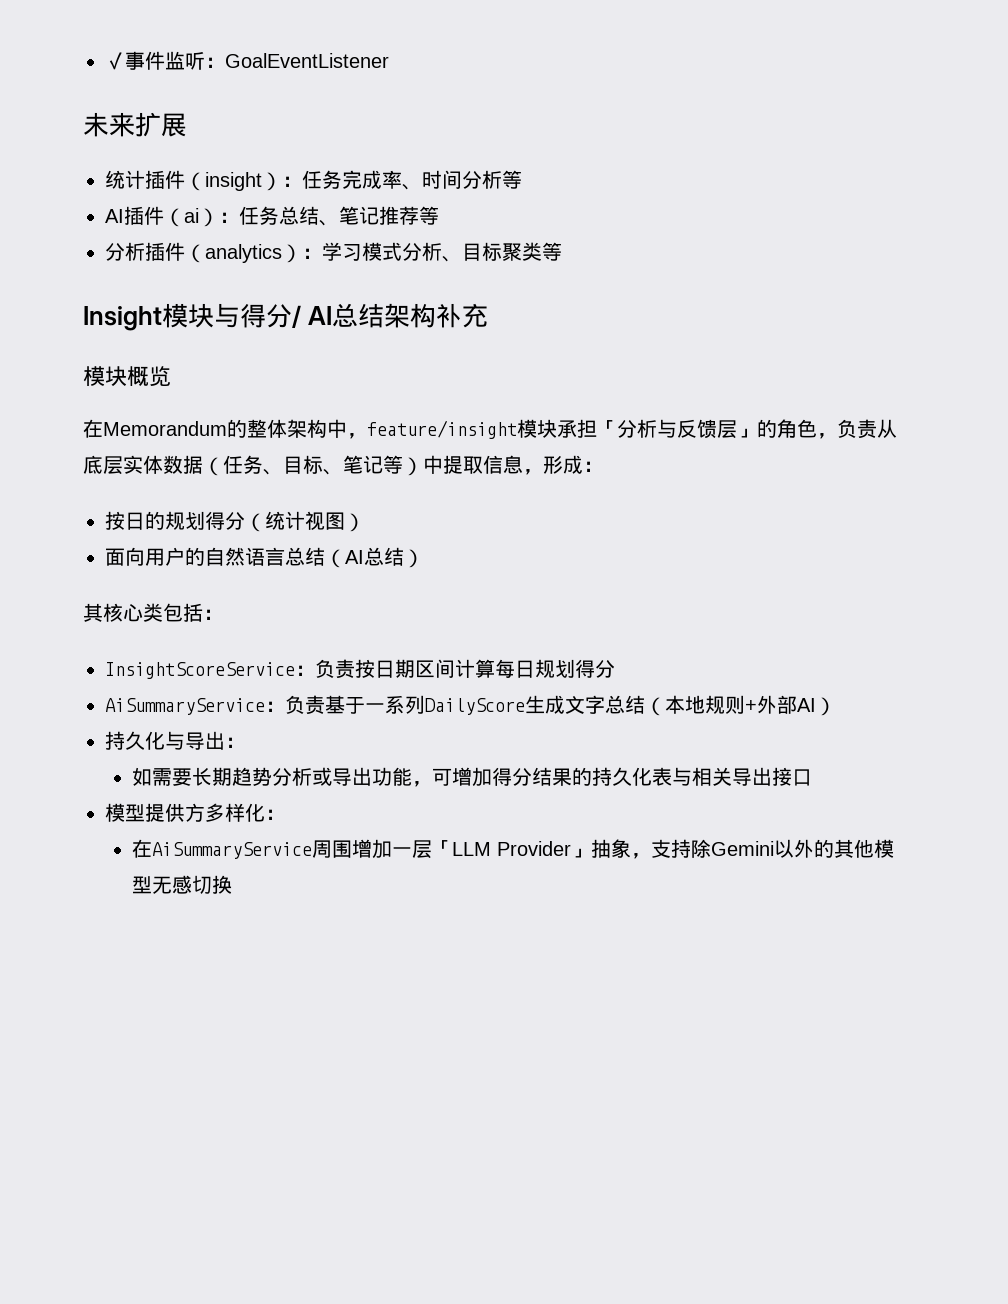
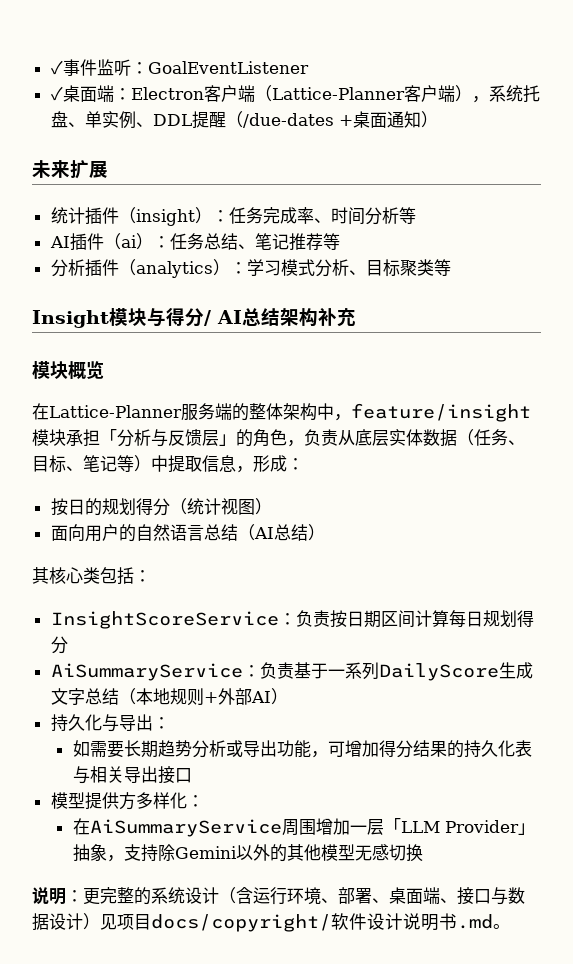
(389, 60) none -> [50,85,540,103] [50,111,438,129] // ✓桌面端：Electron客户端（Lattice-Planner客户端），系统托盘、单实例、DDL提醒（/due-dates +桌面通知）
[103,421,227,436] Memorandum -> [49,403,232,421] Lattice-Planner服务端
(232, 884) none -> [32,887,525,905] [32,913,510,932] // 说明：更完整的系统设计（含运行环境、部署、桌面端、接口与数据设计）见项目docs/copyright/软件设计说明书.md。

